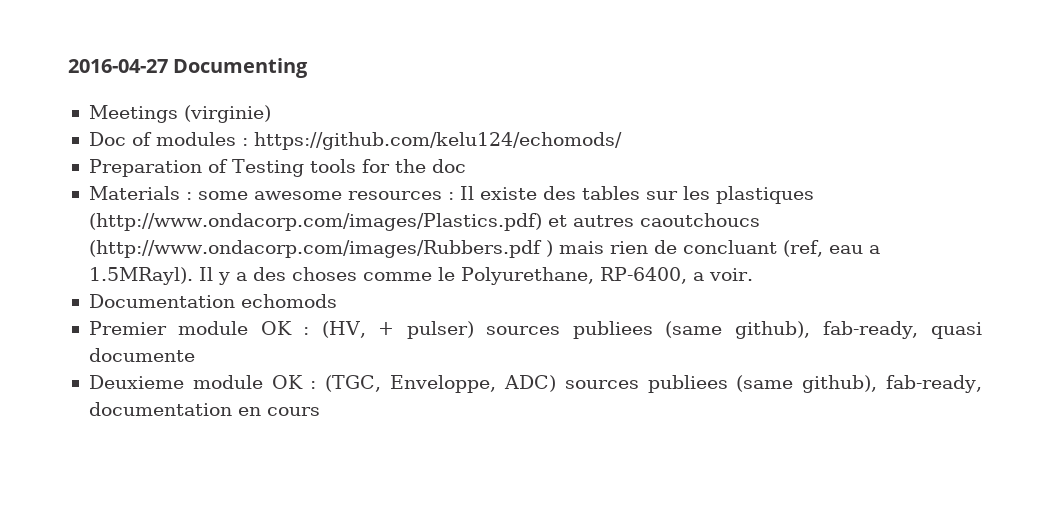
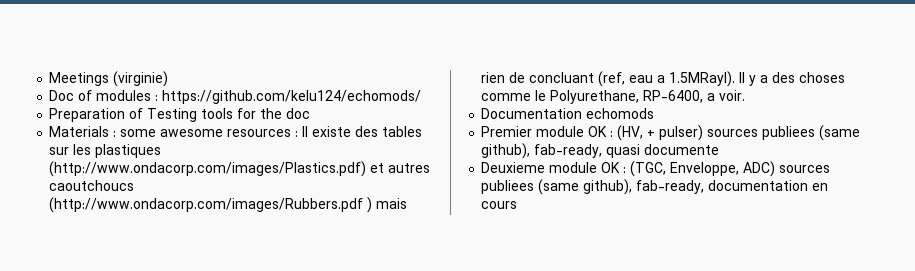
[68,58,309,78] 2016-04-27 Documenting // -> (49, 79) none

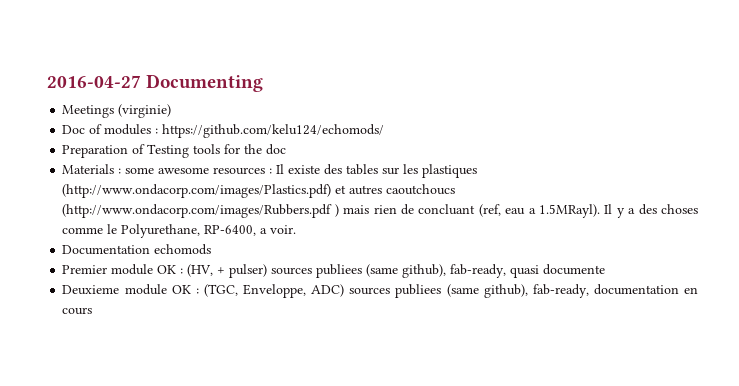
(49, 79) none -> [47,74,264,92] 2016-04-27 Documenting //

